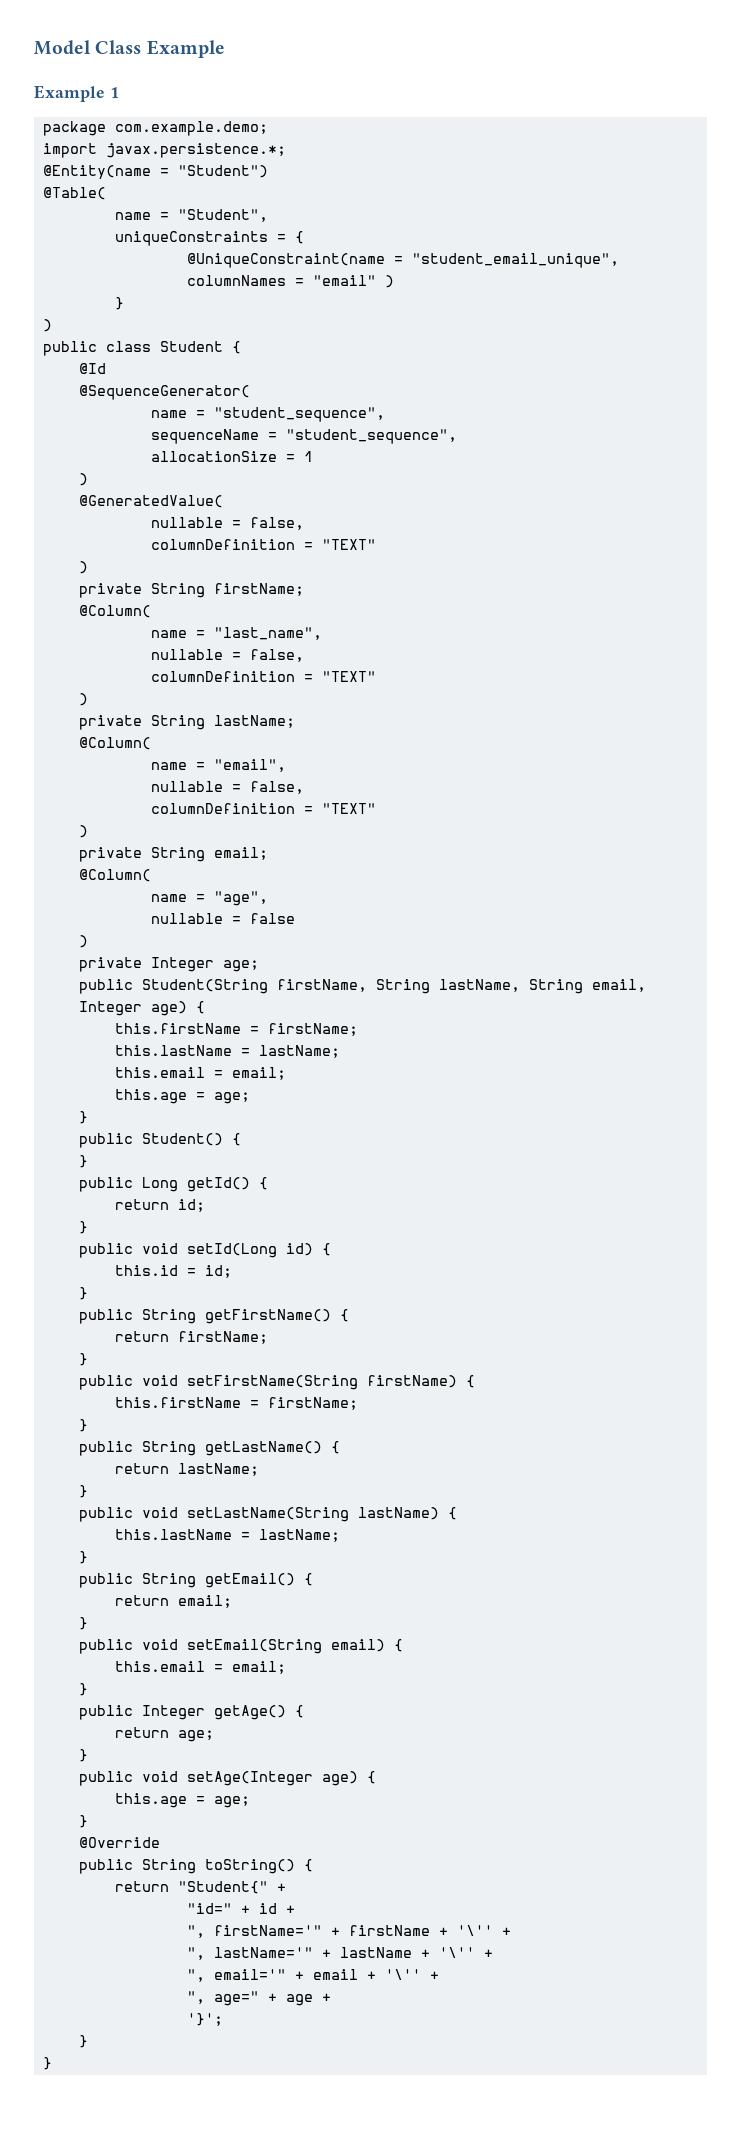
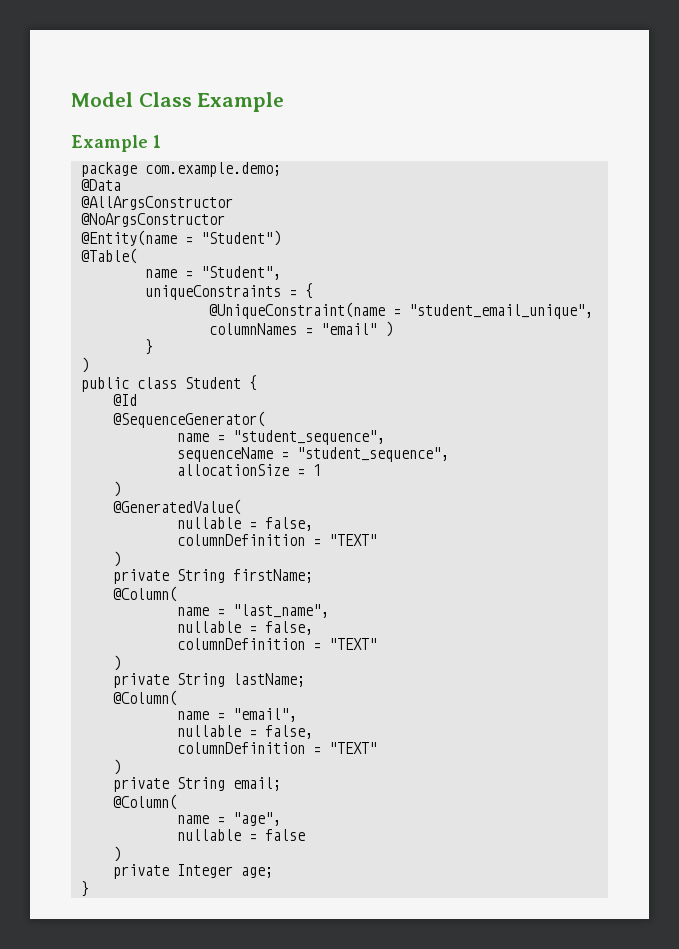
[43,143,286,158] import javax.persistence.*; -> [80,179,121,191] [80,196,233,210] [80,213,225,227] @Data // @AllArgsConstructor // @NoArgsConstructor
[79,979,646,994] [79,1001,205,1016] [115,1023,358,1036] [115,1045,340,1058] [115,1067,286,1080] [115,1089,250,1104] [79,1111,88,1124] [79,1133,241,1148] [79,1155,88,1168] [79,1177,268,1192] [115,1199,205,1212] [79,1221,88,1234] [79,1243,331,1258] [115,1265,232,1278] [79,1287,88,1300] [79,1309,349,1324] [115,1331,268,1344] [79,1353,88,1366] [79,1375,475,1390] [115,1397,358,1410] [79,1419,88,1432] [79,1441,340,1456] [115,1463,259,1476] [79,1485,88,1498] [79,1507,457,1522] [115,1529,340,1542] [79,1551,88,1564] [79,1573,313,1588] [115,1595,232,1608] [79,1617,88,1630] [79,1639,403,1654] [115,1661,286,1674] [79,1683,88,1696] [79,1705,304,1720] [115,1727,214,1742] [79,1749,88,1762] [79,1771,376,1786] [115,1793,250,1808] [79,1815,88,1828] [79,1837,160,1848] [79,1859,313,1874] [115,1881,286,1894] [187,1903,295,1914] [187,1925,511,1938] [187,1947,493,1960] [187,1969,439,1982] [187,1991,331,2006] [187,2013,223,2026] [79,2035,88,2048] // public Student(String firstName, String lastName, String email, Integer age) { // this.firstName = firstName; // this.lastName = lastName; // this.email = email; // this.age = age; // } // public Student() { // } // public Long getId() { // return id; // } // public void setId(Long id) { // this.id = id; // } // public String getFirstName() { // return firstName; // } // public void setFirstName(String firstName) { // this.firstName = firstName; // } // public String getLastName() { // return lastName; // } // public void setLastName(String lastName) { // this.lastName = lastName; // } // public String getEmail() { // return email; // } // public void setEmail(String email) { // this.email = email; // } // public Integer getAge() { // return age; // } // public void setAge(Integer age) { // this.age = age; // } // @Override // public String toString() { // return "Student{" + // "id=" + id + // ", firstName='" + firstName + '\'' + // ", lastName='" + lastName + '\'' + // ", email='" + email + '\'' + // ", age=" + age + // '}'; // } -> (273, 872) none

